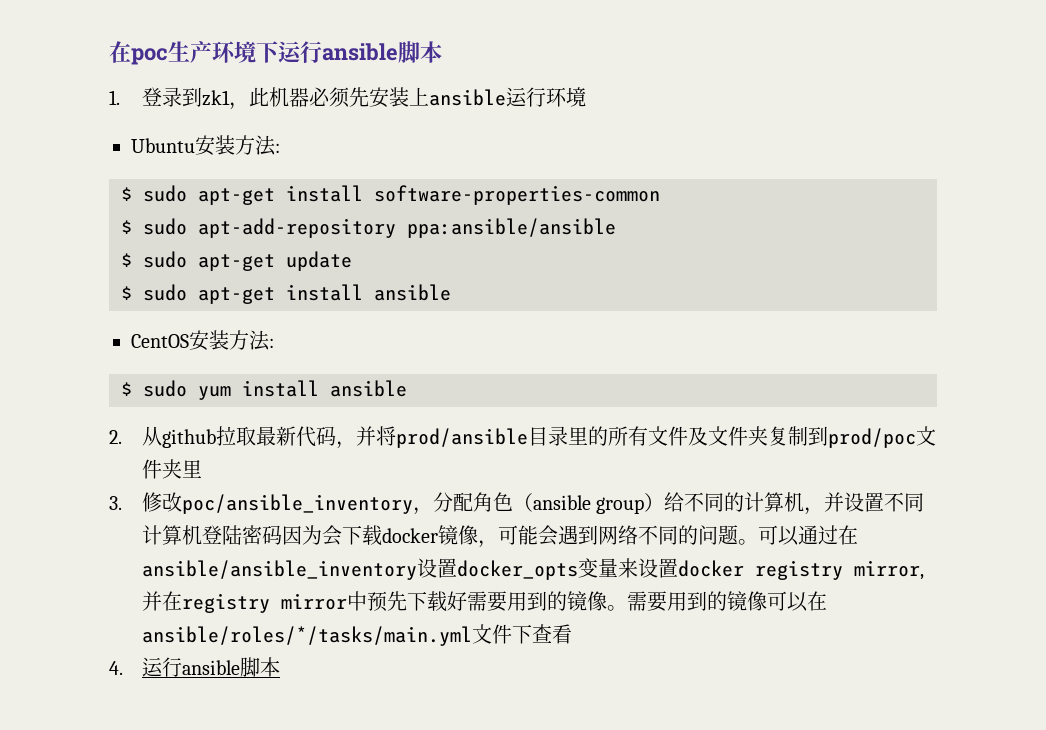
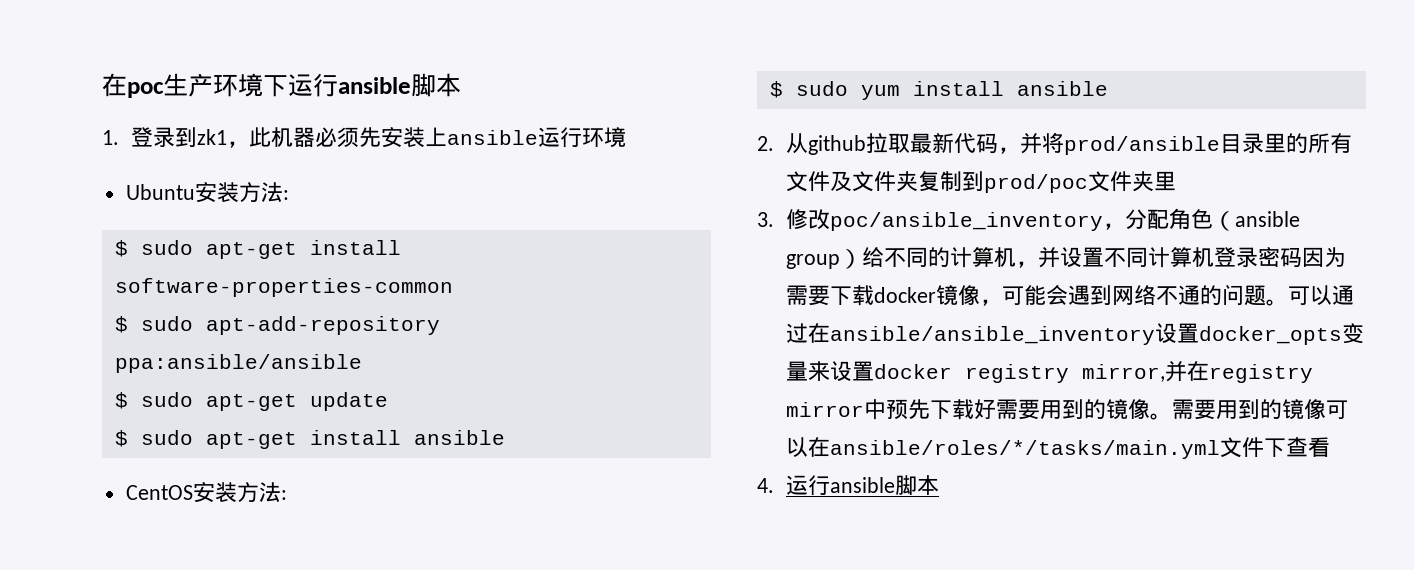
[221,525,242,545] 陆 -> [1235,247,1258,268] 录
[321,525,342,546] 会 -> [785,285,830,306] 需要
[657,526,678,545] 同 -> [1177,285,1200,305] 通

